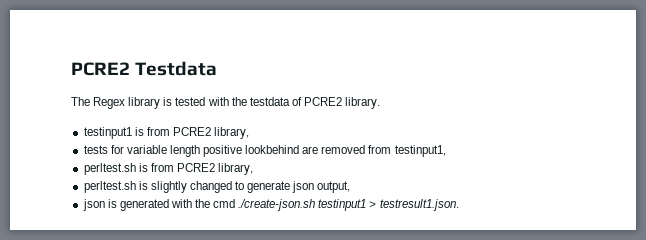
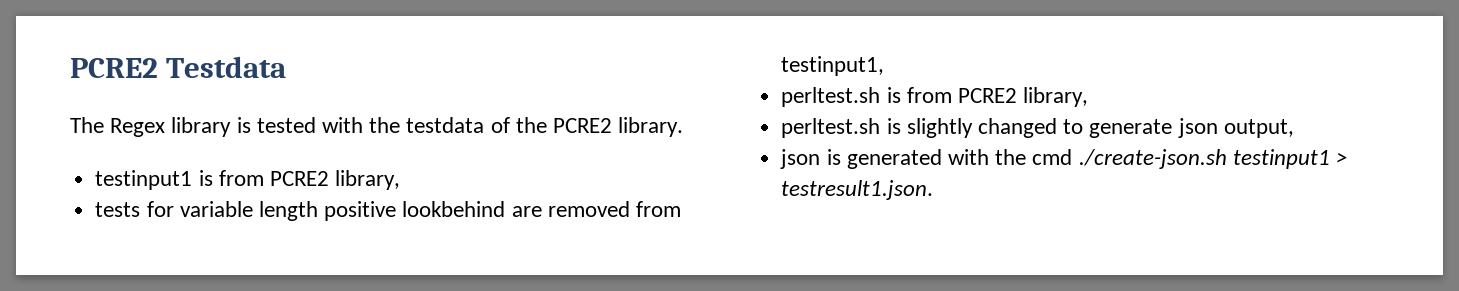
(302, 101) none -> [515,117,547,133] the

